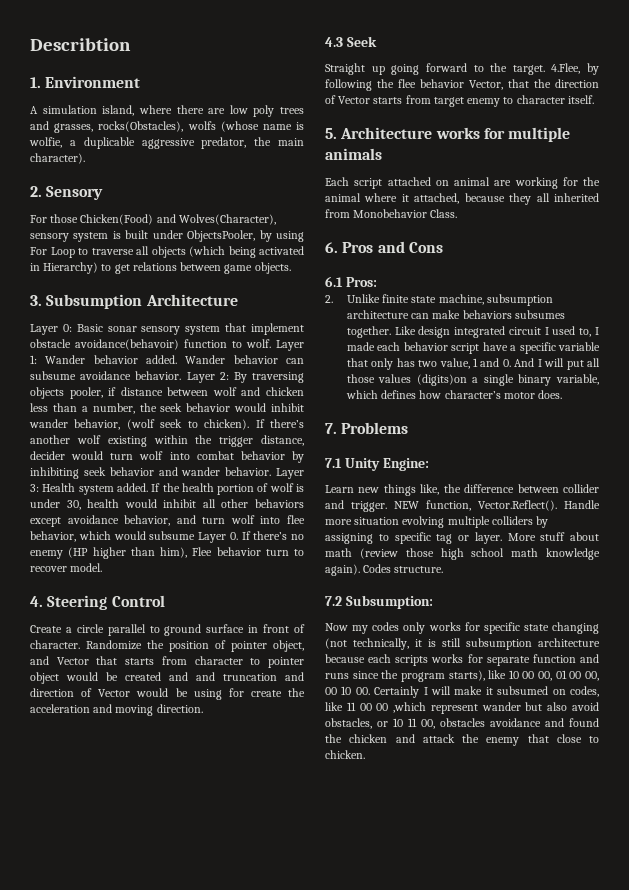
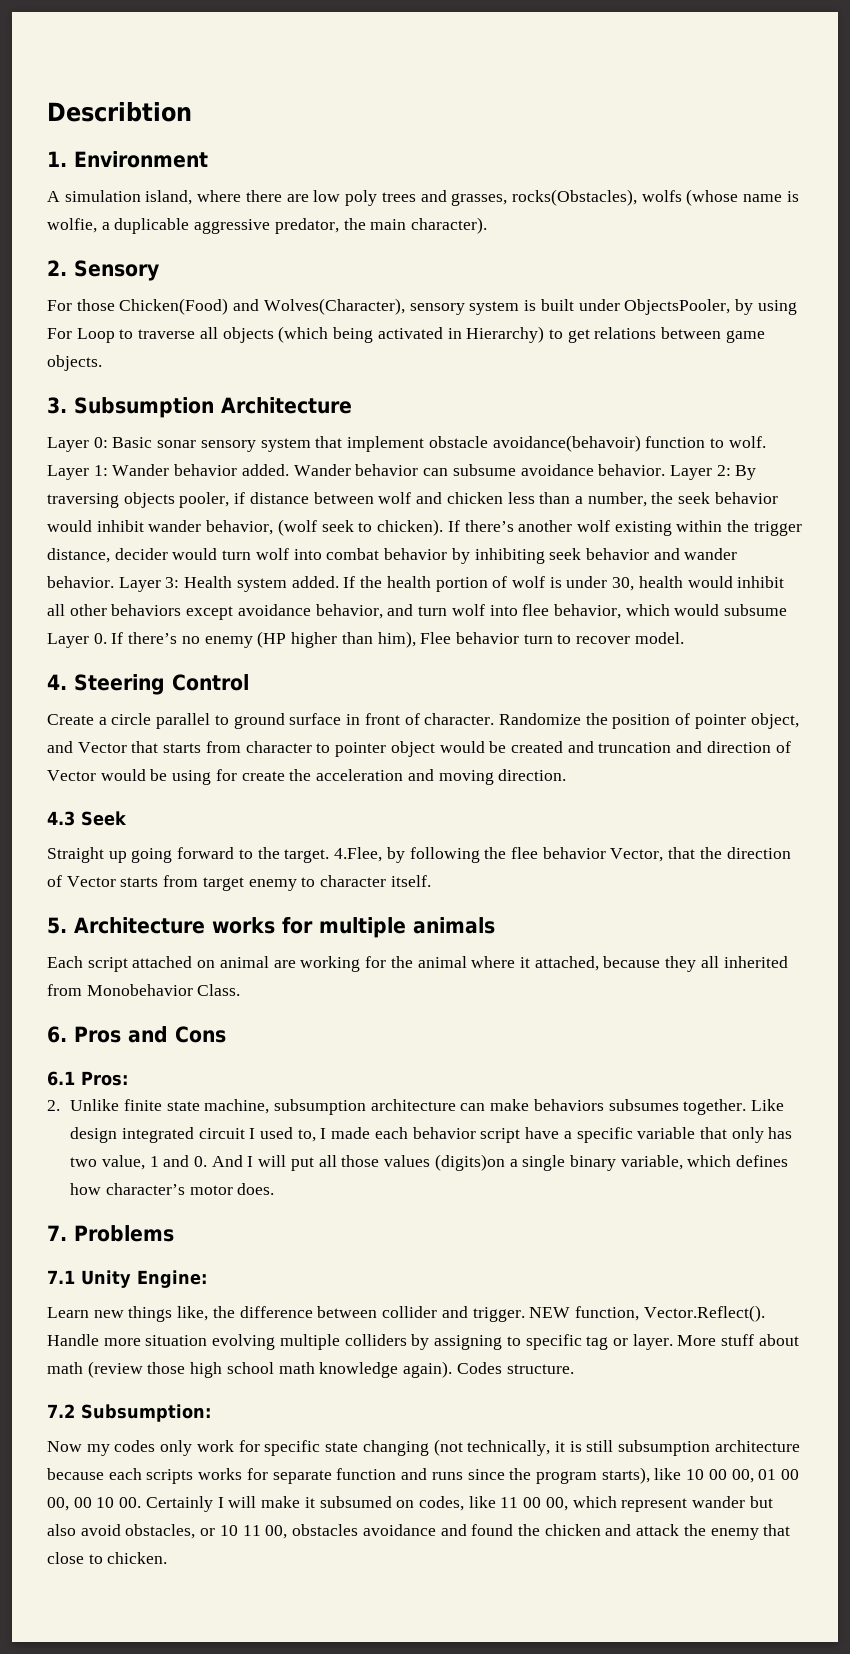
[196,672,215,681] and -> (594, 747) none
[428,622,461,631] works -> [196,1440,234,1452] work
[376,702,427,713] 00 ,which -> [545,1496,617,1511] 00, which

